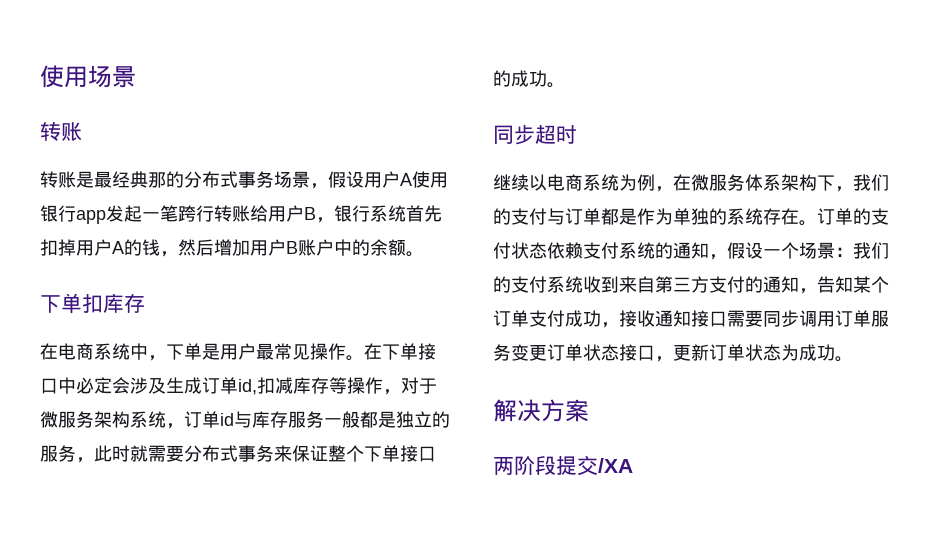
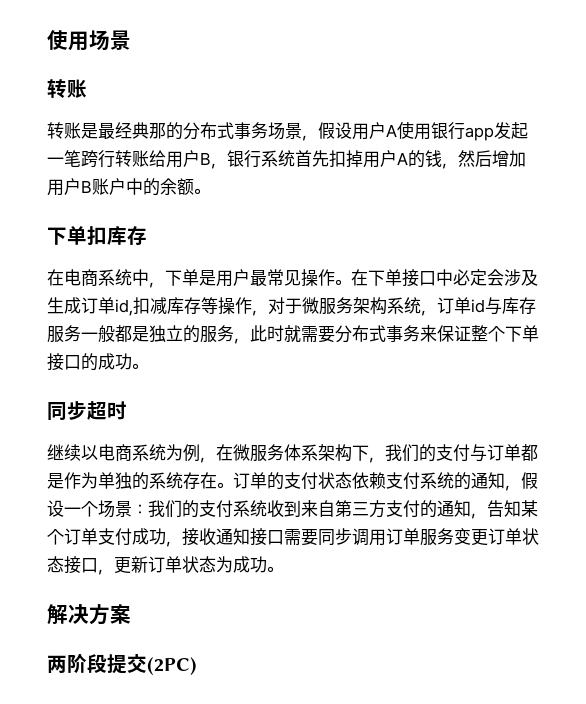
[598,458,633,473] /XA -> [147,657,197,675] (2PC)

